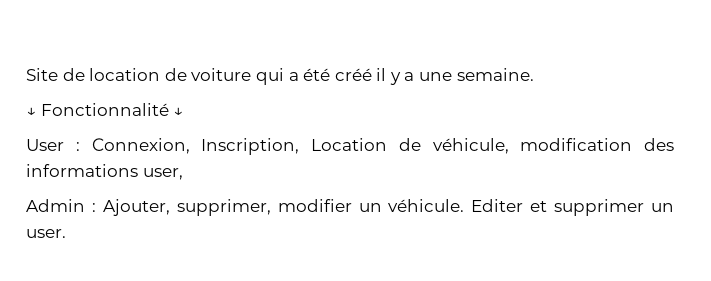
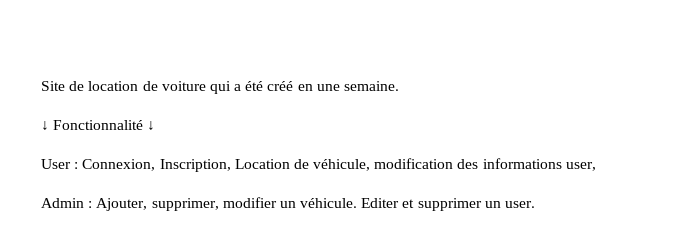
[376,68,415,85] il y a -> [297,84,313,91] en

